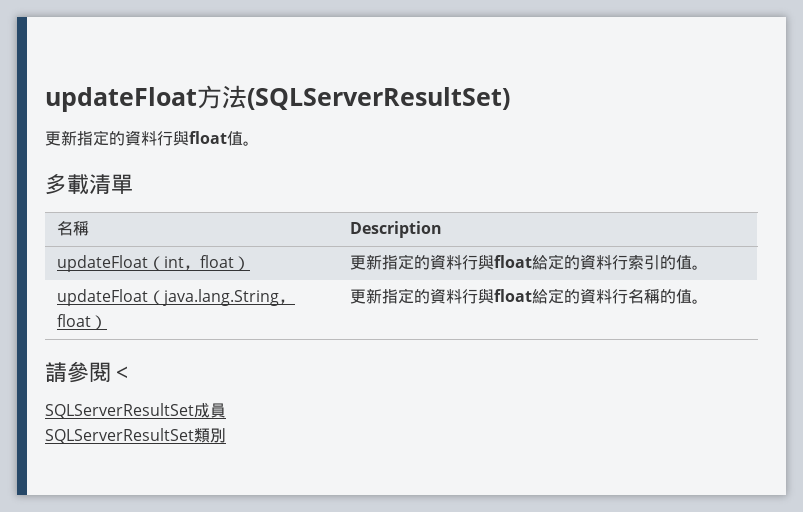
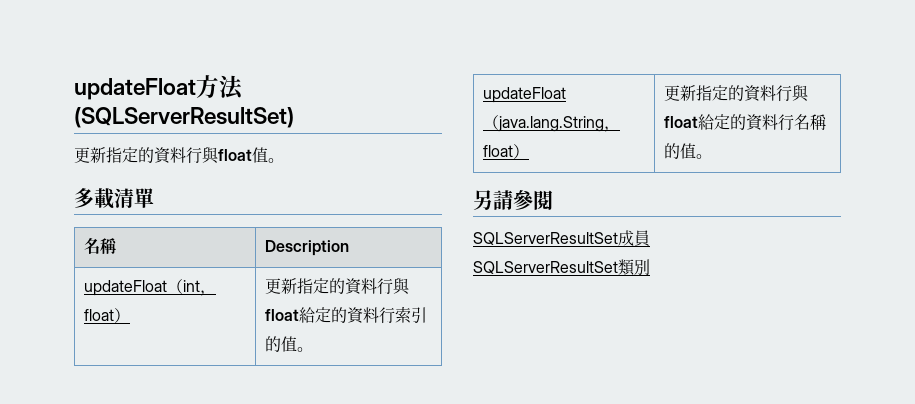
(708, 301) none -> [473,190,493,210] 另
[111,366,133,380] ＜ -> (553, 200) none

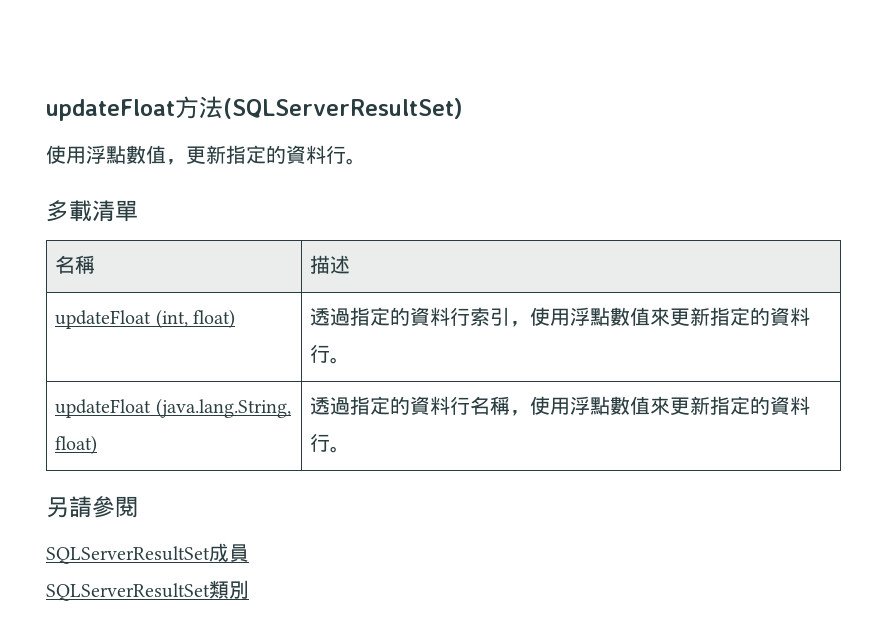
[74,147,268,164] 更新指定的資料行與float值 -> [46,145,346,165] 使用浮點數值，更新指定的資料行
[264,240,349,256] [83,279,216,296] [83,308,130,323] [264,278,410,295] [264,306,427,324] [264,336,313,352] [482,87,566,103] [482,115,620,132] [482,144,529,159] [663,85,809,102] [663,114,827,131] [663,143,696,159] Description // updateFloat（int，float） | 更新指定的資料行與float給定的資料行索引的值。 // updateFloat（java.lang.String，float） | 更新指定的資料行與float給定的資料行名稱的值 -> [310,255,351,274] [55,309,236,329] [310,307,811,327] [310,344,351,364] [55,398,291,418] [55,435,98,455] [310,396,811,416] [310,433,331,452] 描述 // updateFloat (int, float) | 透過指定的資料行索引，使用浮點數值來更新指定的資料行。 // updateFloat (java.lang.String, float) | 透過指定的資料行名稱，使用浮點數值來更新指定的資料行

